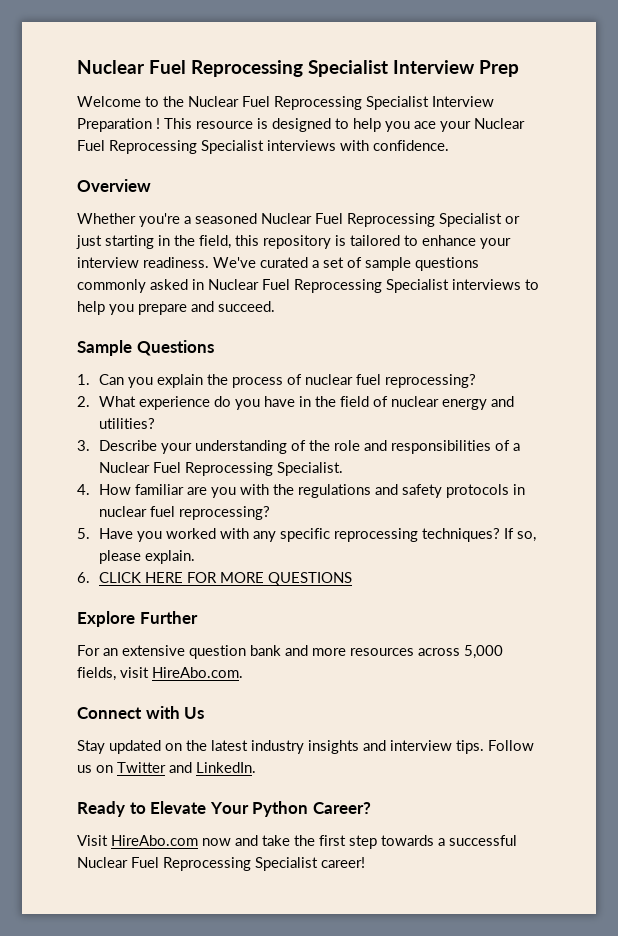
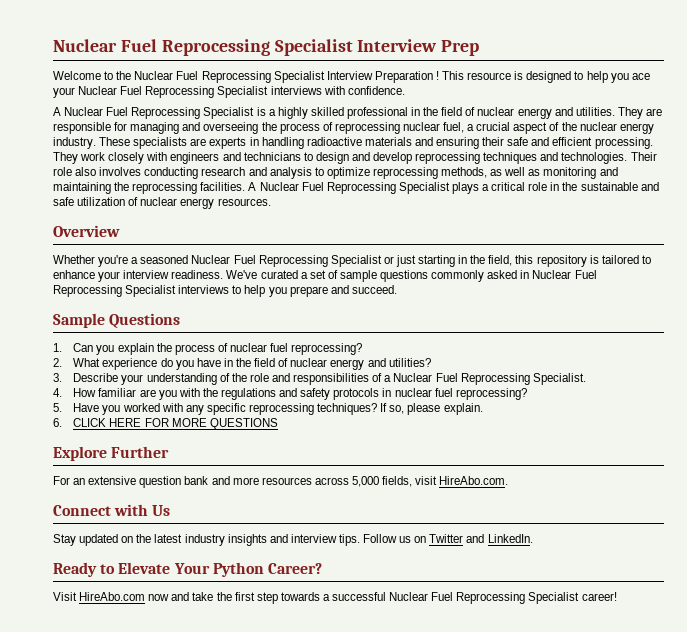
(449, 145) none -> [53,107,662,119] [53,122,654,134] [53,137,653,149] [53,152,657,164] [53,167,618,179] [53,182,659,194] [53,197,271,209] // A Nuclear Fuel Reprocessing Specialist is a highly skilled professional in the field of nuclear energy and utilities. They are responsible for managing and overseeing the process of reprocessing nuclear fuel, a crucial aspect of the nuclear energy industry. These specialists are experts in handling radioactive materials and ensuring their safe and efficient processing. They work closely with engineers and technicians to design and develop reprocessing techniques and technologies. Their role also involves conducting research and analysis to optimize reprocessing methods, as well as monitoring and maintaining the reprocessing facilities. A Nuclear Fuel Reprocessing Specialist plays a critical role in the sustainable and safe utilization of nuclear energy resources.

